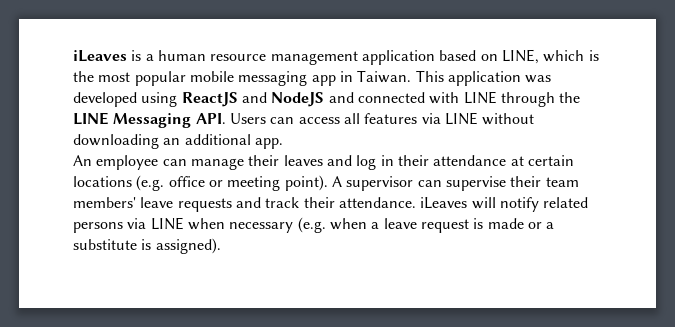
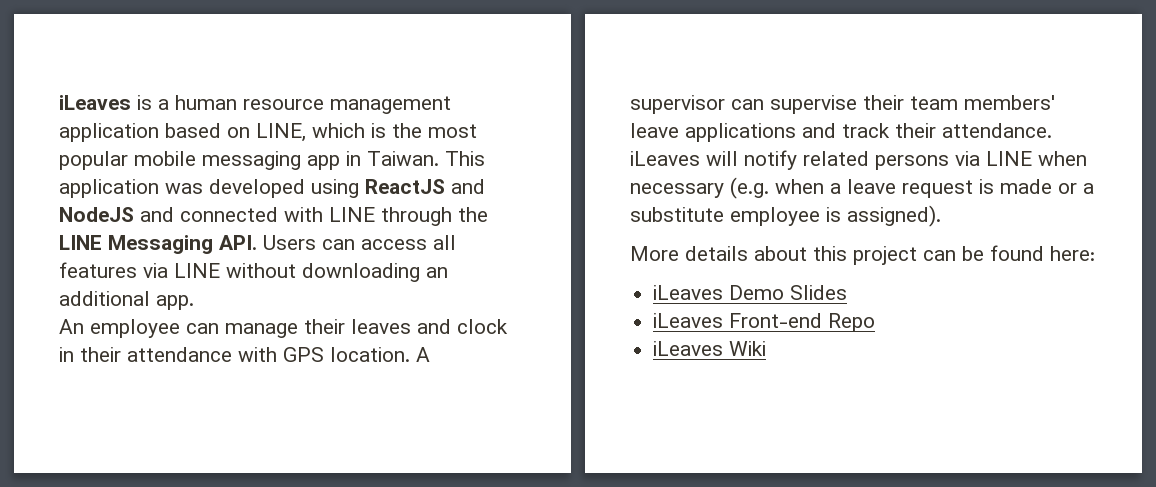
[356,155,377,170] log -> [457,319,508,334] clock
[510,155,574,166] [73,175,328,191] at certain locations (e.g. office or meeting point). -> [238,347,410,362] with GPS location.
[177,198,232,212] requests -> [685,123,796,142] applications
(137, 244) none -> [730,207,820,226] employee
(221, 246) none -> [630,245,1095,265] [653,285,848,300] [653,313,876,332] [653,341,767,356] // More details about this project can be found here: // iLeaves Demo Slides // iLeaves Front-end Repo // iLeaves Wiki

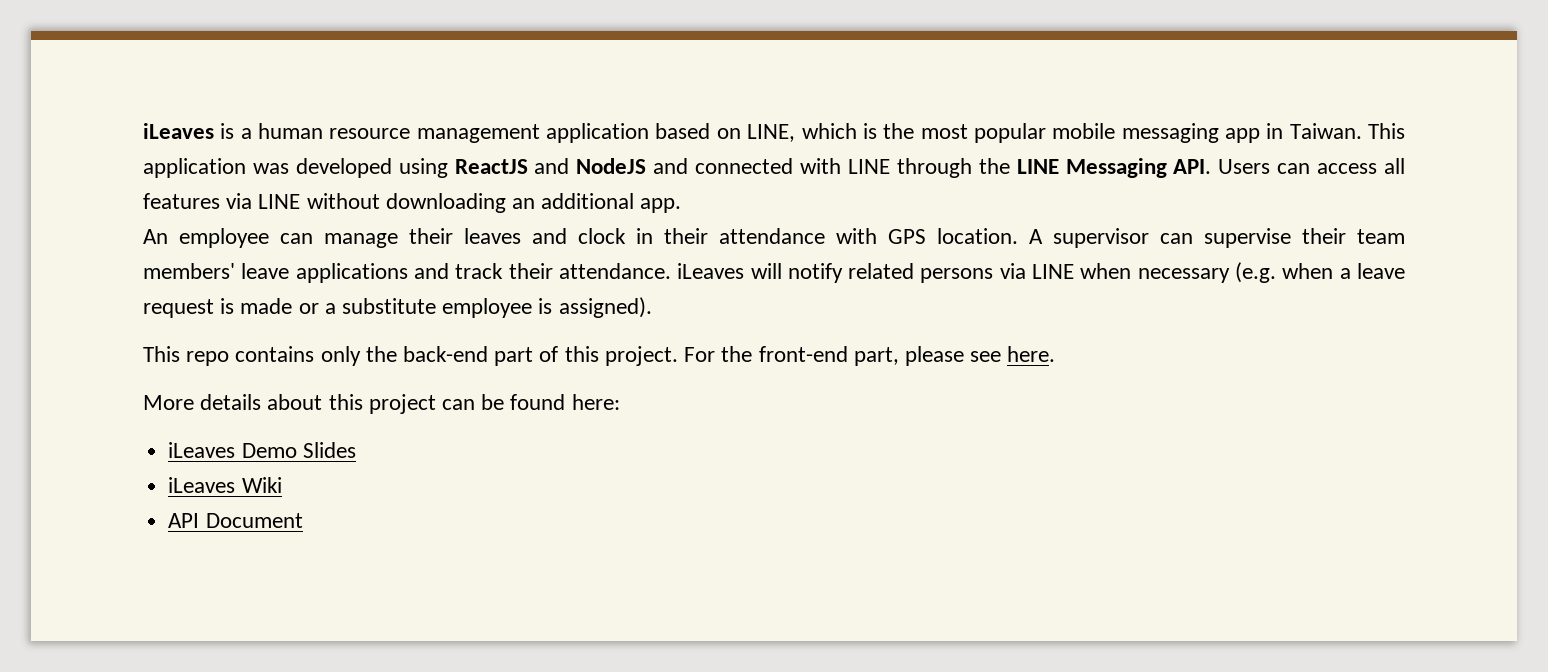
(941, 216) none -> [143,346,1056,366] // This repo contains only the back-end part of this project. For the front-end part, please see here.
[729,313,876,332] [653,341,767,356] Front-end Repo // iLeaves Wiki -> [241,477,282,493] [168,513,303,528] Wiki // API Document

